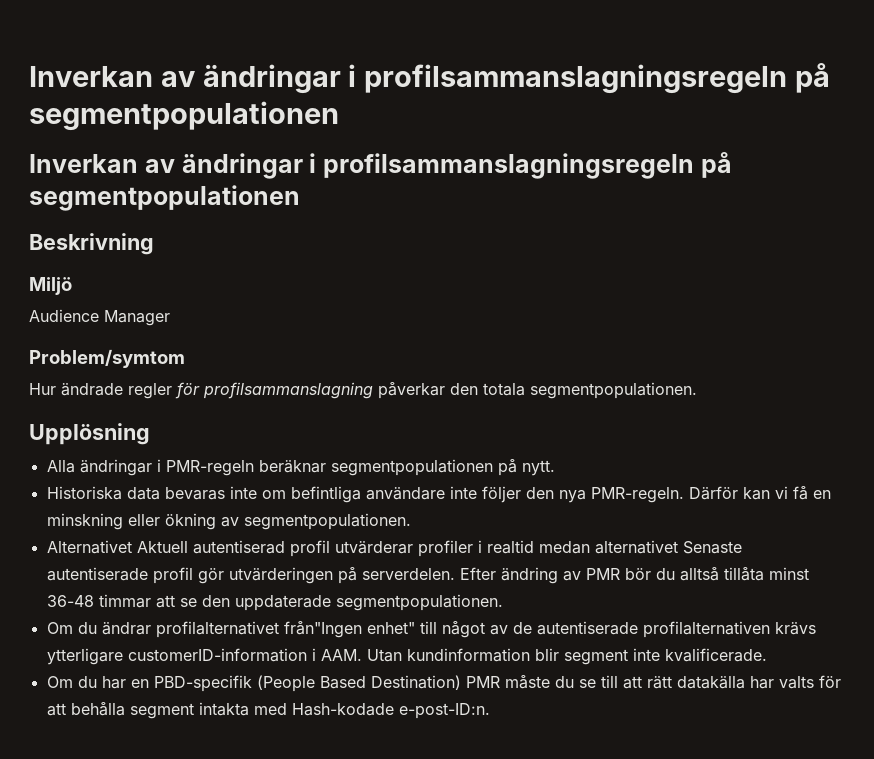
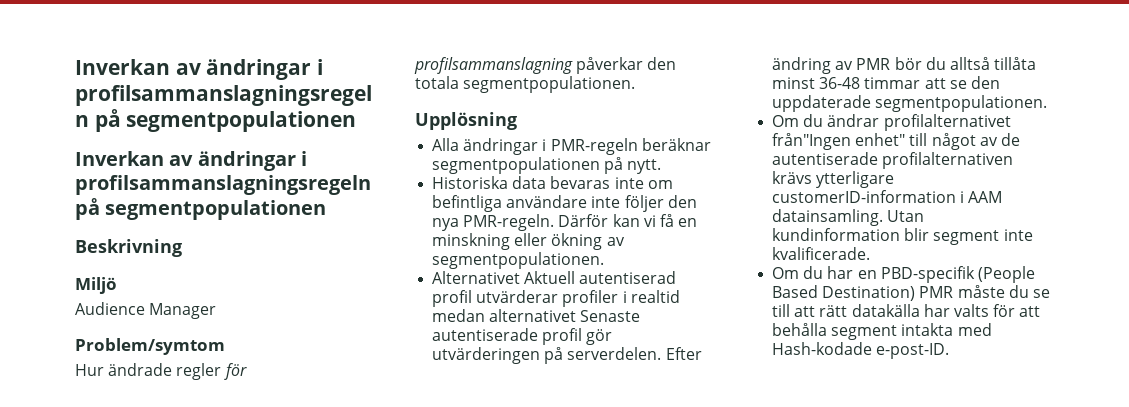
[320,649,362,661] AAM. -> [968,191,1003,203] [772,209,884,226] AAM datainsamling.
[398,703,490,719] e-post-ID:n. -> [876,343,950,359] e-post-ID.

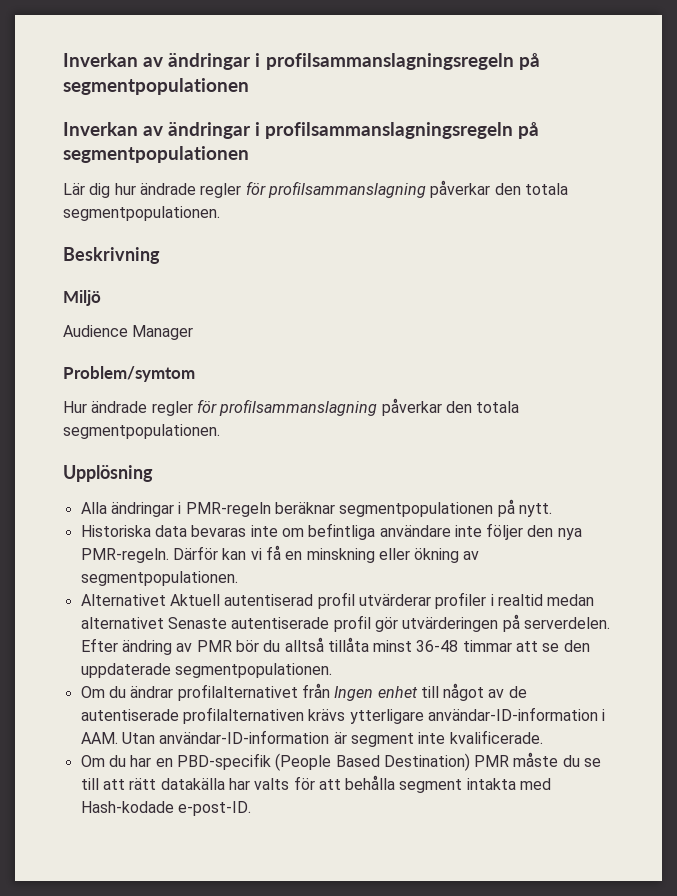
(327, 210) none -> [63,180,568,198] [63,206,220,221] // Lär dig hur ändrade regler för profilsammanslagning påverkar den totala segmentpopulationen.
[772,133,906,150] från"Ingen enhet" -> [301,683,418,701] från Ingen enhet
[772,190,1003,203] [772,209,925,226] [772,228,930,241] customerID-information i AAM datainsamling. Utan kundinformation blir -> [427,707,606,721] [80,730,347,744] användar-ID-information i AAM. Utan användar-ID-information är

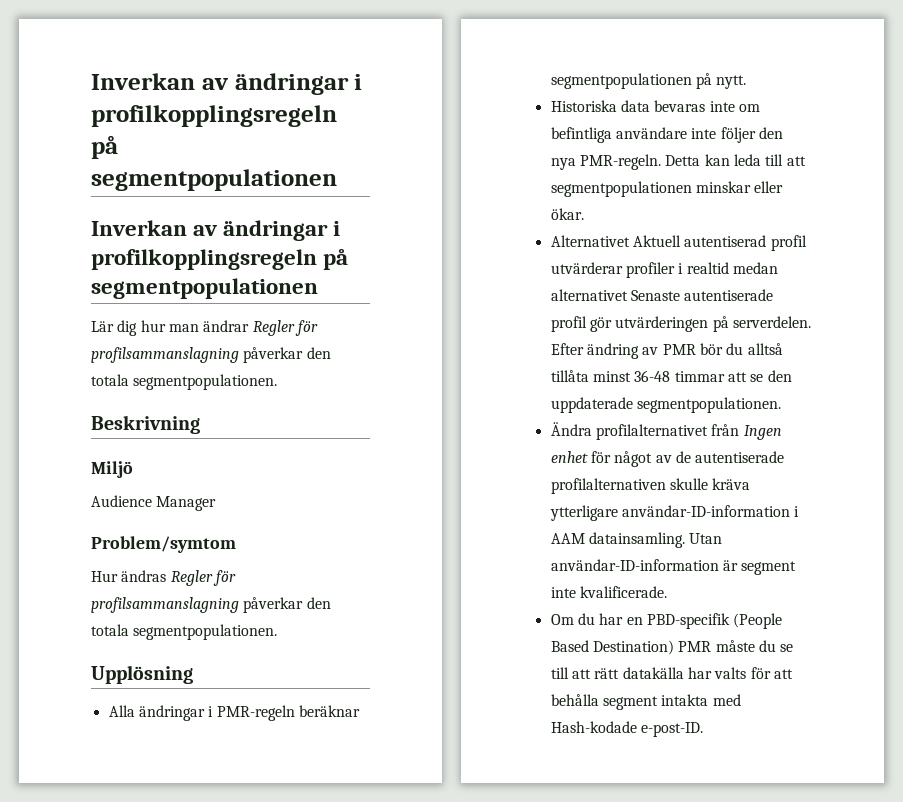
[63,53,514,70] Inverkan av ändringar i profilsammanslagningsregeln -> [91,73,363,95] [91,105,337,127] Inverkan av ändringar i profilkopplingsregeln
[265,122,513,139] profilsammanslagningsregeln -> [91,249,317,270] profilkopplingsregeln
[139,183,242,198] ändrade regler -> [168,320,295,336] man ändrar Regler
[91,401,193,416] ändrade regler -> [121,570,213,586] ändras Regler
[172,545,480,563] [80,571,238,586] Därför kan vi få en minskning eller ökning av segmentpopulationen. -> [665,154,806,166] [550,181,784,197] [550,208,584,220] Detta kan leda till att segmentpopulationen minskar eller ökar.
[80,686,174,698] Om du ändrar -> [550,422,592,436] Ändra
[420,686,439,698] till -> [590,451,611,463] för
[308,709,346,721] krävs -> [669,478,751,490] skulle kräva
[80,732,118,744] AAM. -> [550,532,685,548] AAM datainsamling.

